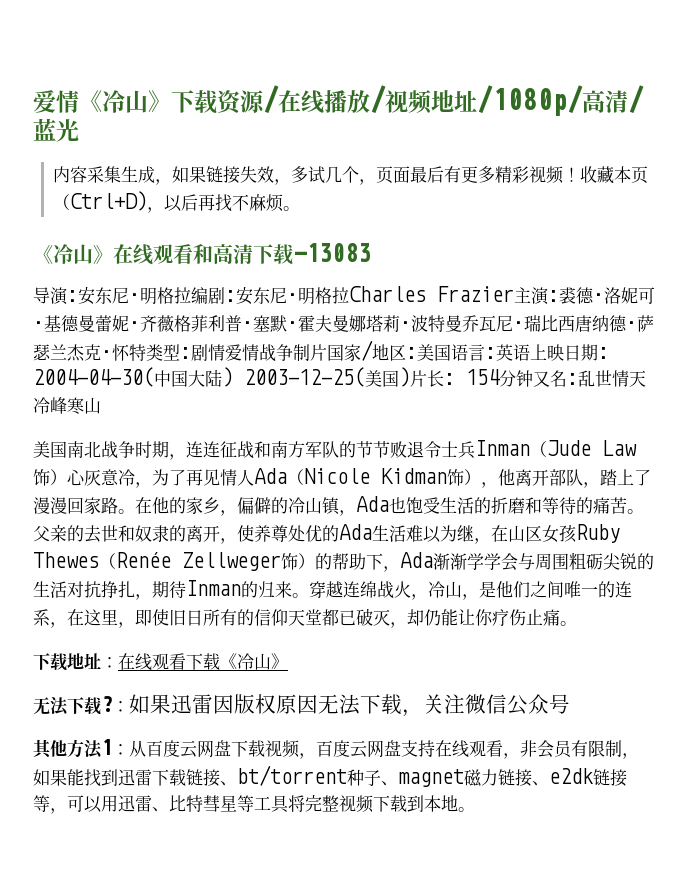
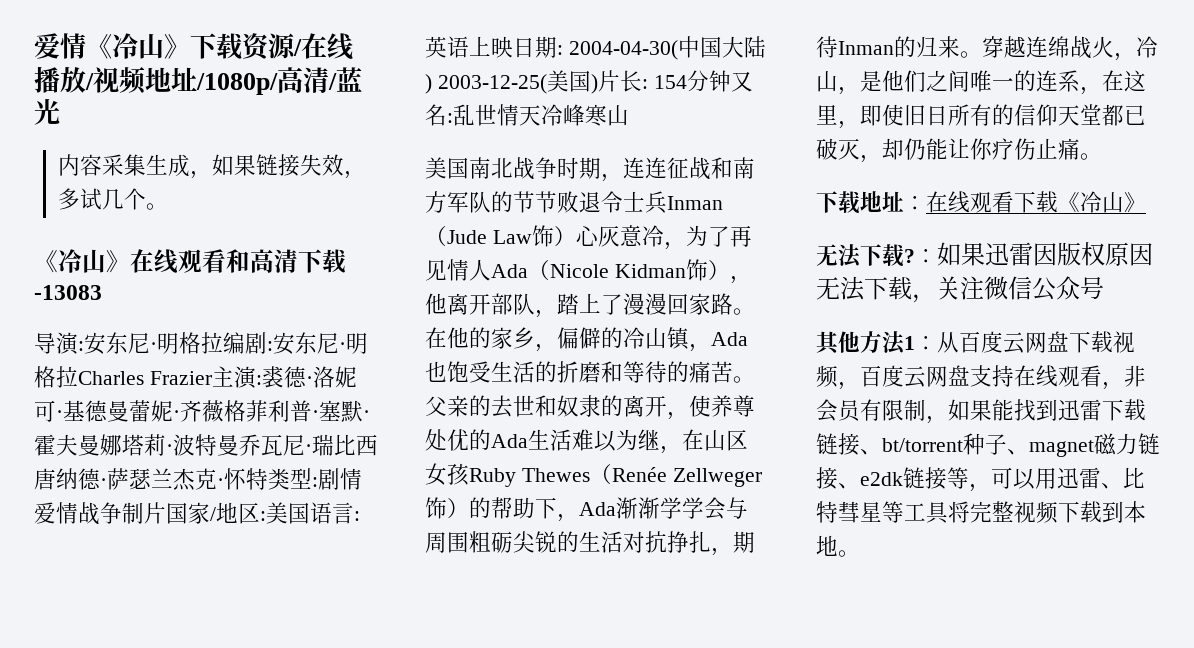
[358,166,648,185] [52,191,283,213] ，页面最后有更多精彩视频！收藏本页（Ctrl+D)，以后再找不麻烦 -> (147, 199) none

